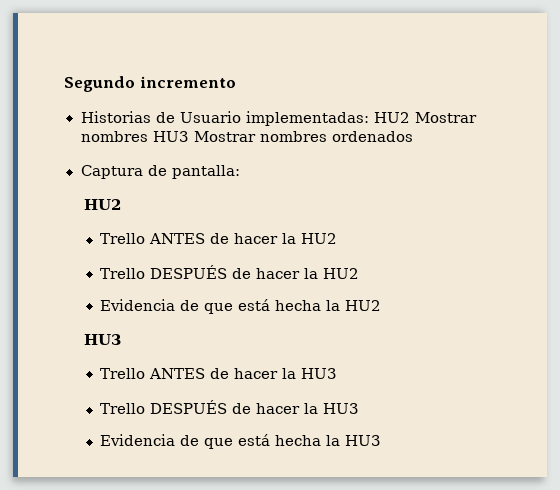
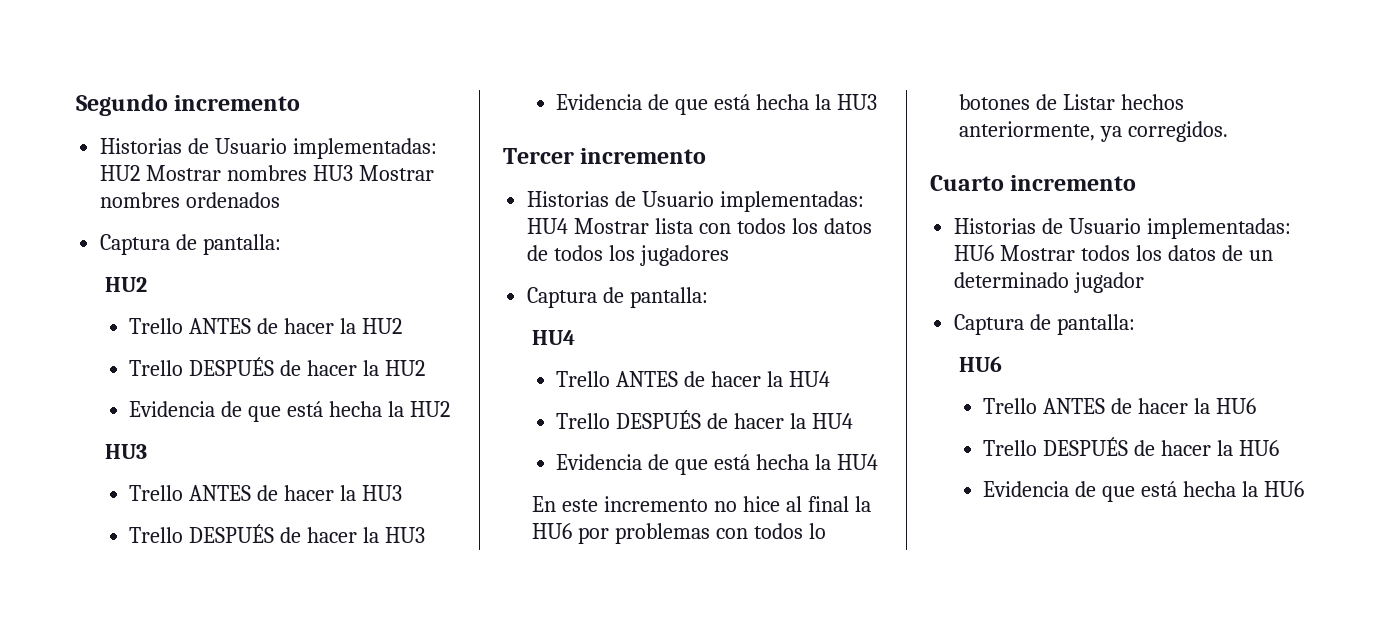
(382, 440) none -> [503,148,707,164] [527,191,865,212] [527,218,872,234] [527,245,730,266] [527,287,709,308] [532,330,576,345] [556,371,831,387] [556,410,854,429] [556,454,878,475] [532,496,871,512] [532,523,826,544] [959,94,1184,110] [959,121,1229,142] [930,175,1137,191] [954,218,1292,239] [954,245,1273,261] [954,272,1145,293] [954,314,1136,335] [959,356,1003,372] [983,398,1257,414] [983,437,1280,456] [983,481,1304,502] // Tercer incremento // Historias de Usuario implementadas: HU4 Mostrar lista con todos los datos de todos los jugadores // Captura de pantalla: // HU4 // Trello ANTES de hacer la HU4 // Trello DESPUÉS de hacer la HU4 // Evidencia de que está hecha la HU4 // En este incremento no hice al final la HU6 por problemas con todos lo botones de Listar hechos anteriormente, ya corregidos. // Cuarto incremento // Historias de Usuario implementadas: HU6 Mostrar todos los datos de un determinado jugador // Captura de pantalla: // HU6 // Trello ANTES de hacer la HU6 // Trello DESPUÉS de hacer la HU6 // Evidencia de que está hecha la HU6

